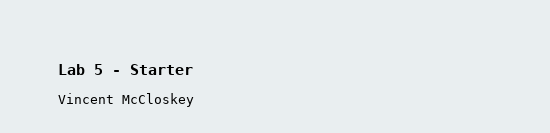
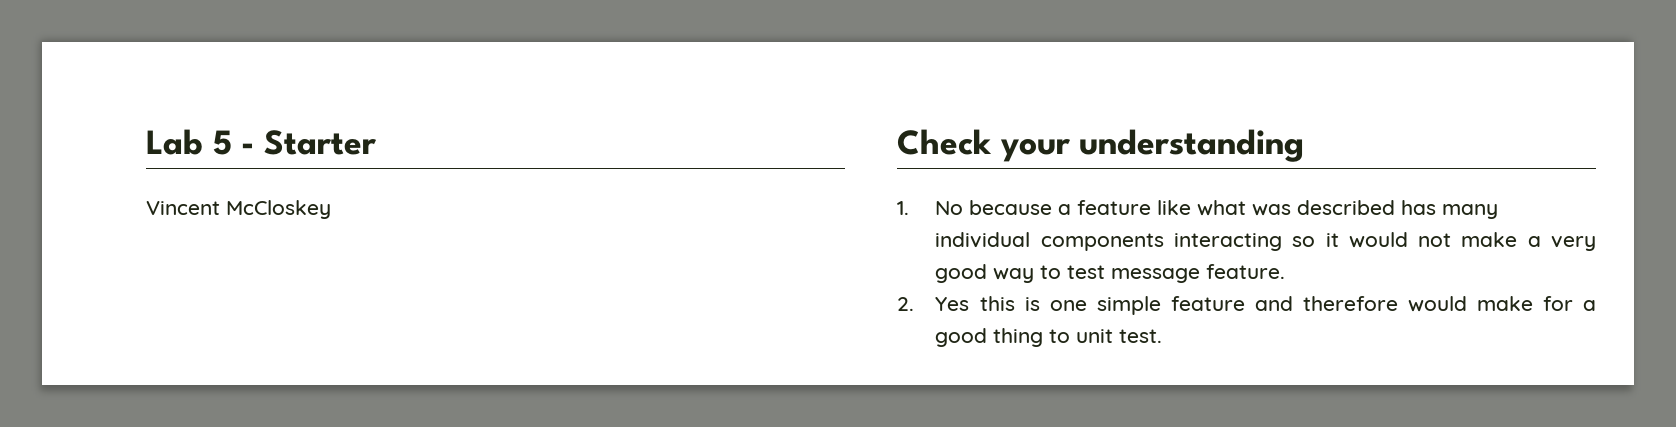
(194, 100) none -> [897,129,1305,162] [897,200,1499,219] [935,232,1596,251] [935,264,1286,283] [897,296,1596,315] [935,328,1163,347] // Check your understanding // 1. No because a feature like what was described has many individual components interacting so it would not make a very good way to test message feature. // 2. Yes this is one simple feature and therefore would make for a good thing to unit test.

